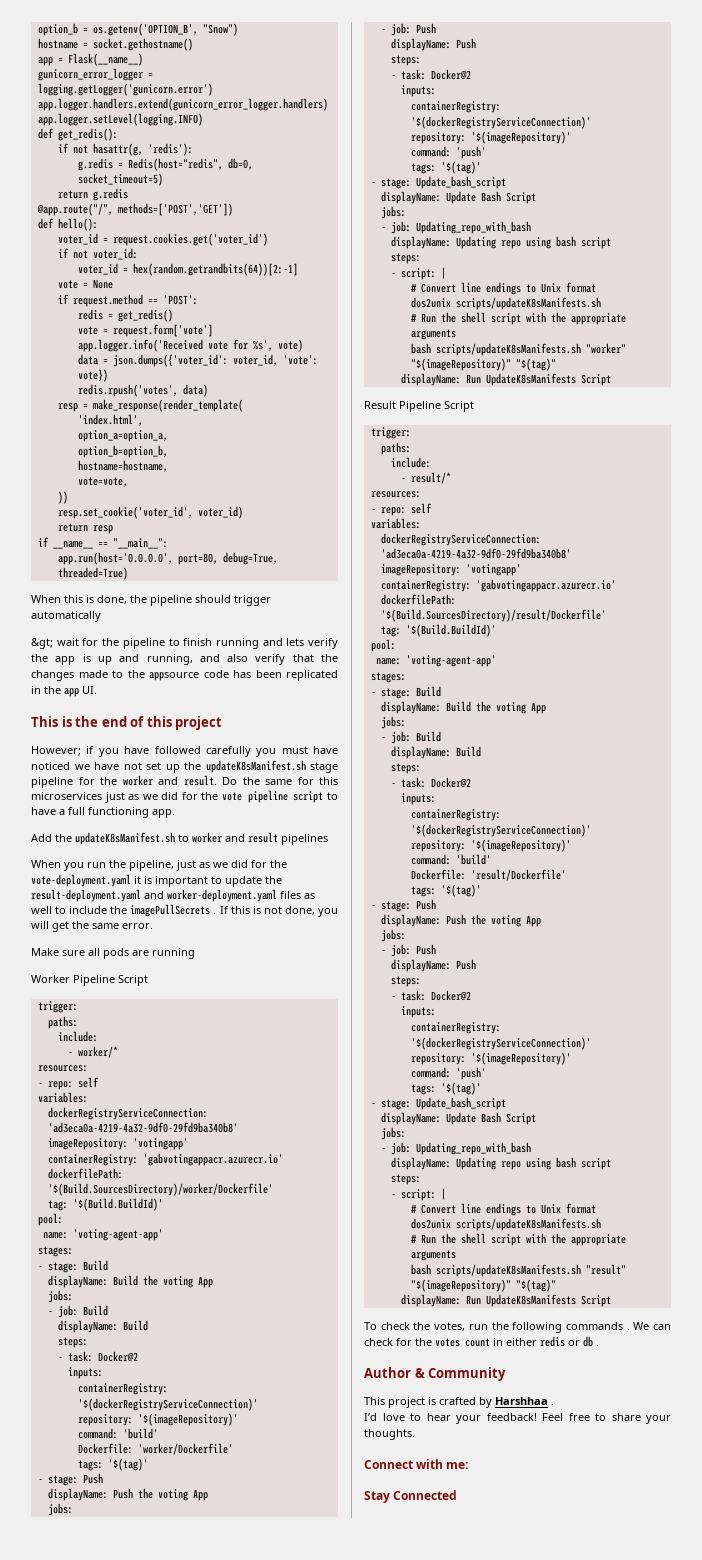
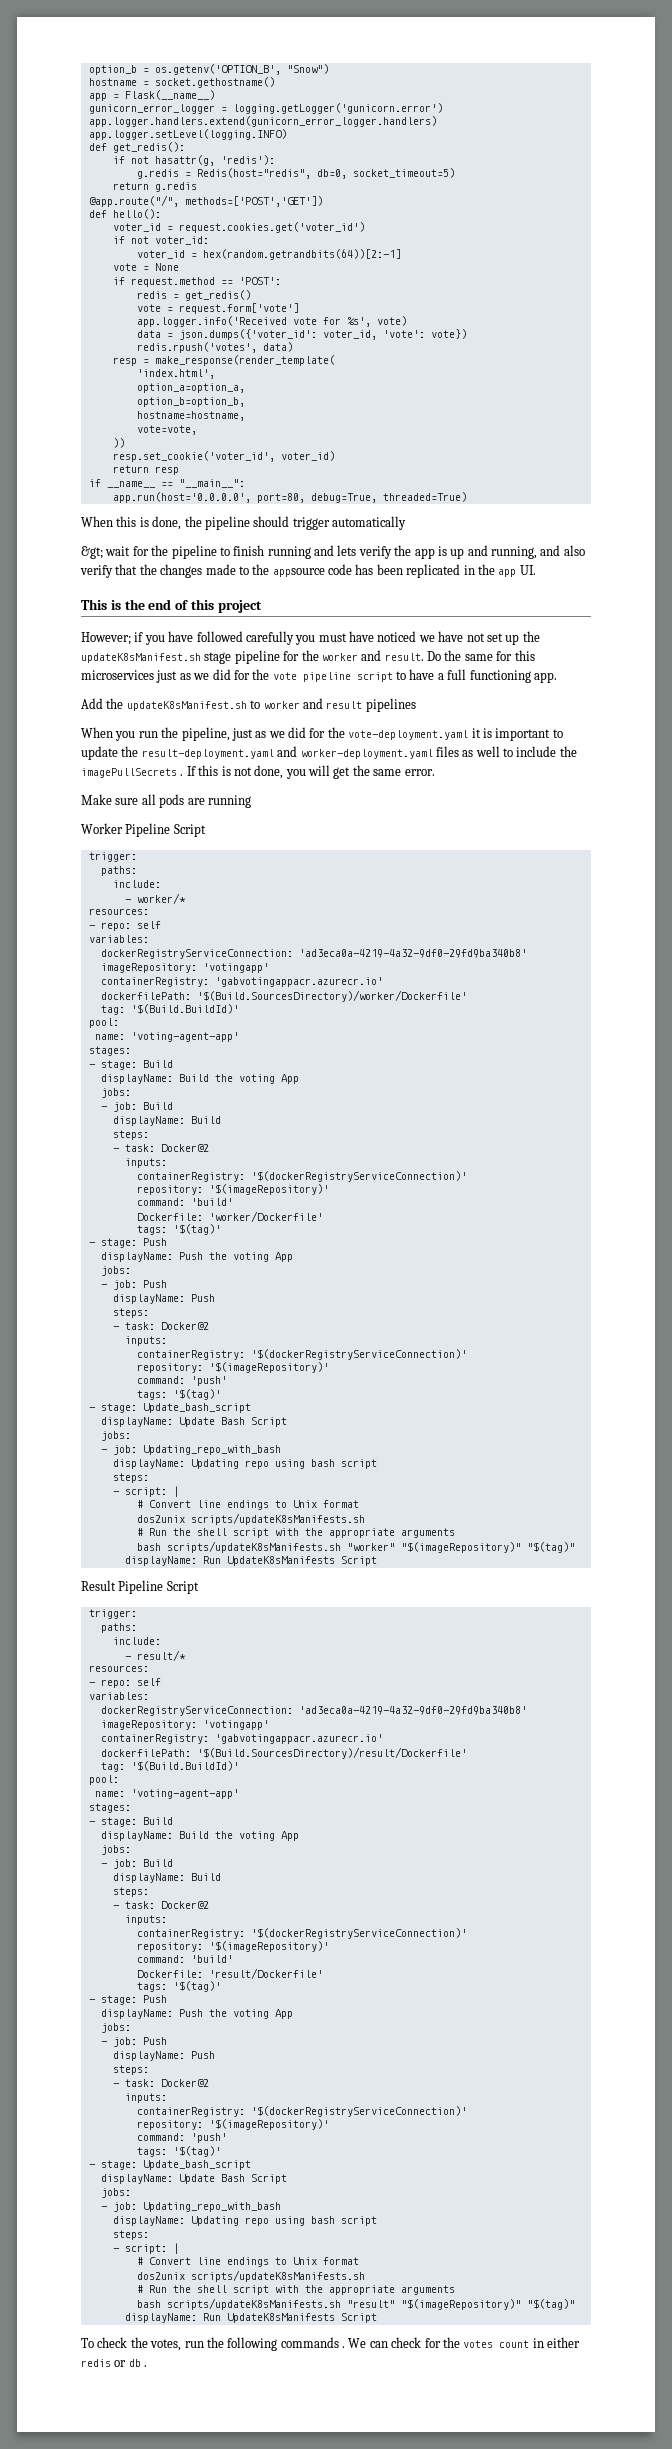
[364,1367,507,1381] [364,1397,554,1408] [364,1413,671,1424] [364,1429,415,1440] [364,1459,469,1469] [364,1490,458,1503] // Author & Community // This project is crafted by Harshhaa . // I’d love to hear your feedback! Feel free to share your thoughts. // Connect with me: // Stay Connected -> (148, 2366) none

